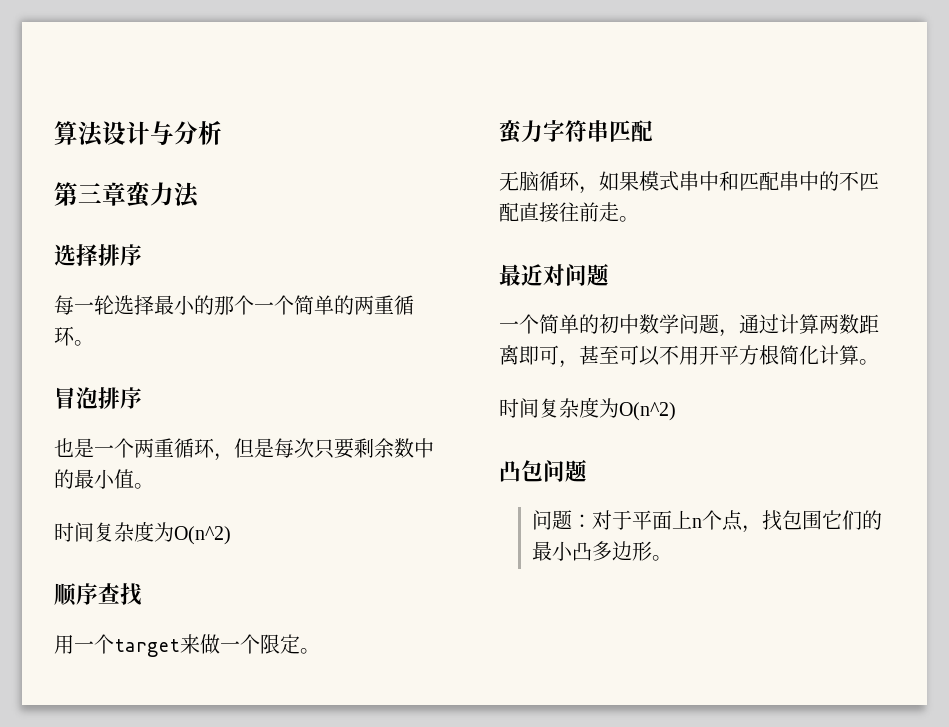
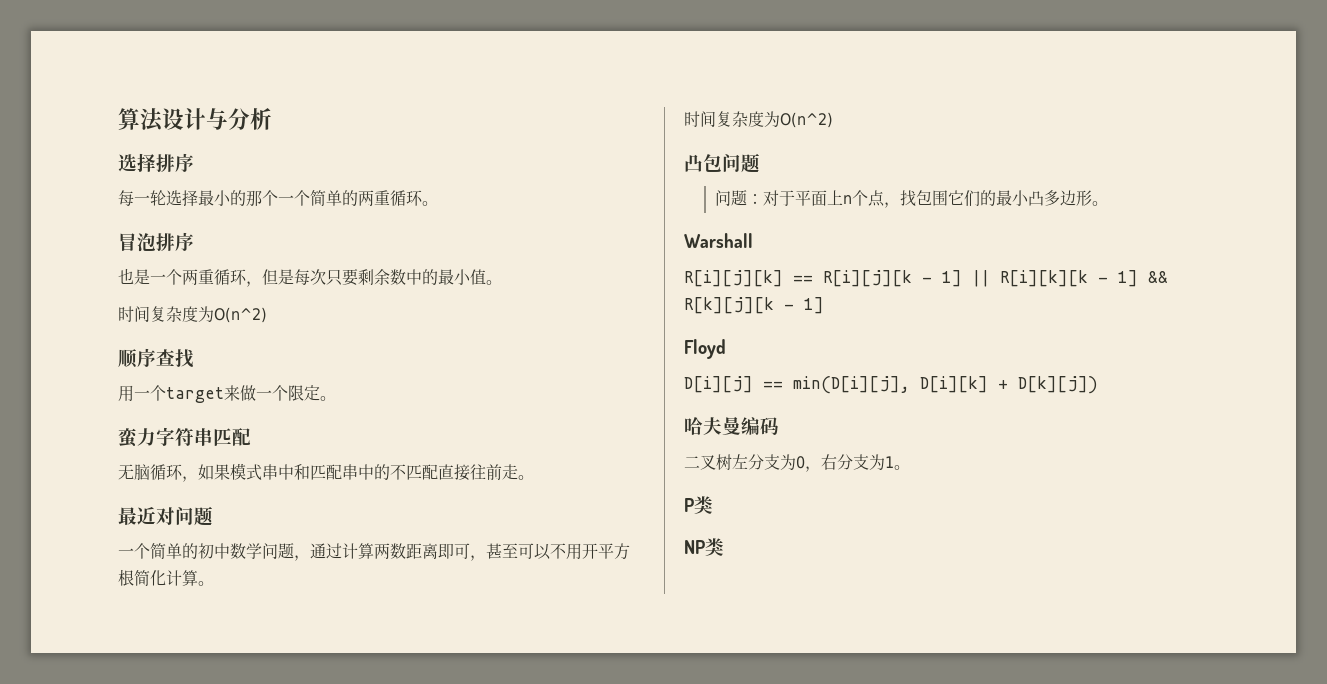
[54,182,200,208] // 第三章蛮力法 -> (272, 119) none
(673, 558) none -> [684,233,753,248] [684,270,1168,287] [684,297,824,314] [684,339,726,359] [684,376,1098,394] [684,417,779,435] [684,454,910,472] [684,496,713,514] [684,538,724,556] // Warshall // R[i][j][k] == R[i][j][k - 1] || R[i][k][k - 1] && R[k][j][k - 1] // Floyd // D[i][j] == min(D[i][j], D[i][k] + D[k][j]) // 哈夫曼编码 // 二叉树左分支为0，右分支为1。 // P类 // NP类

